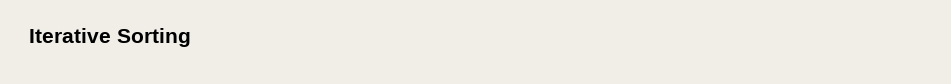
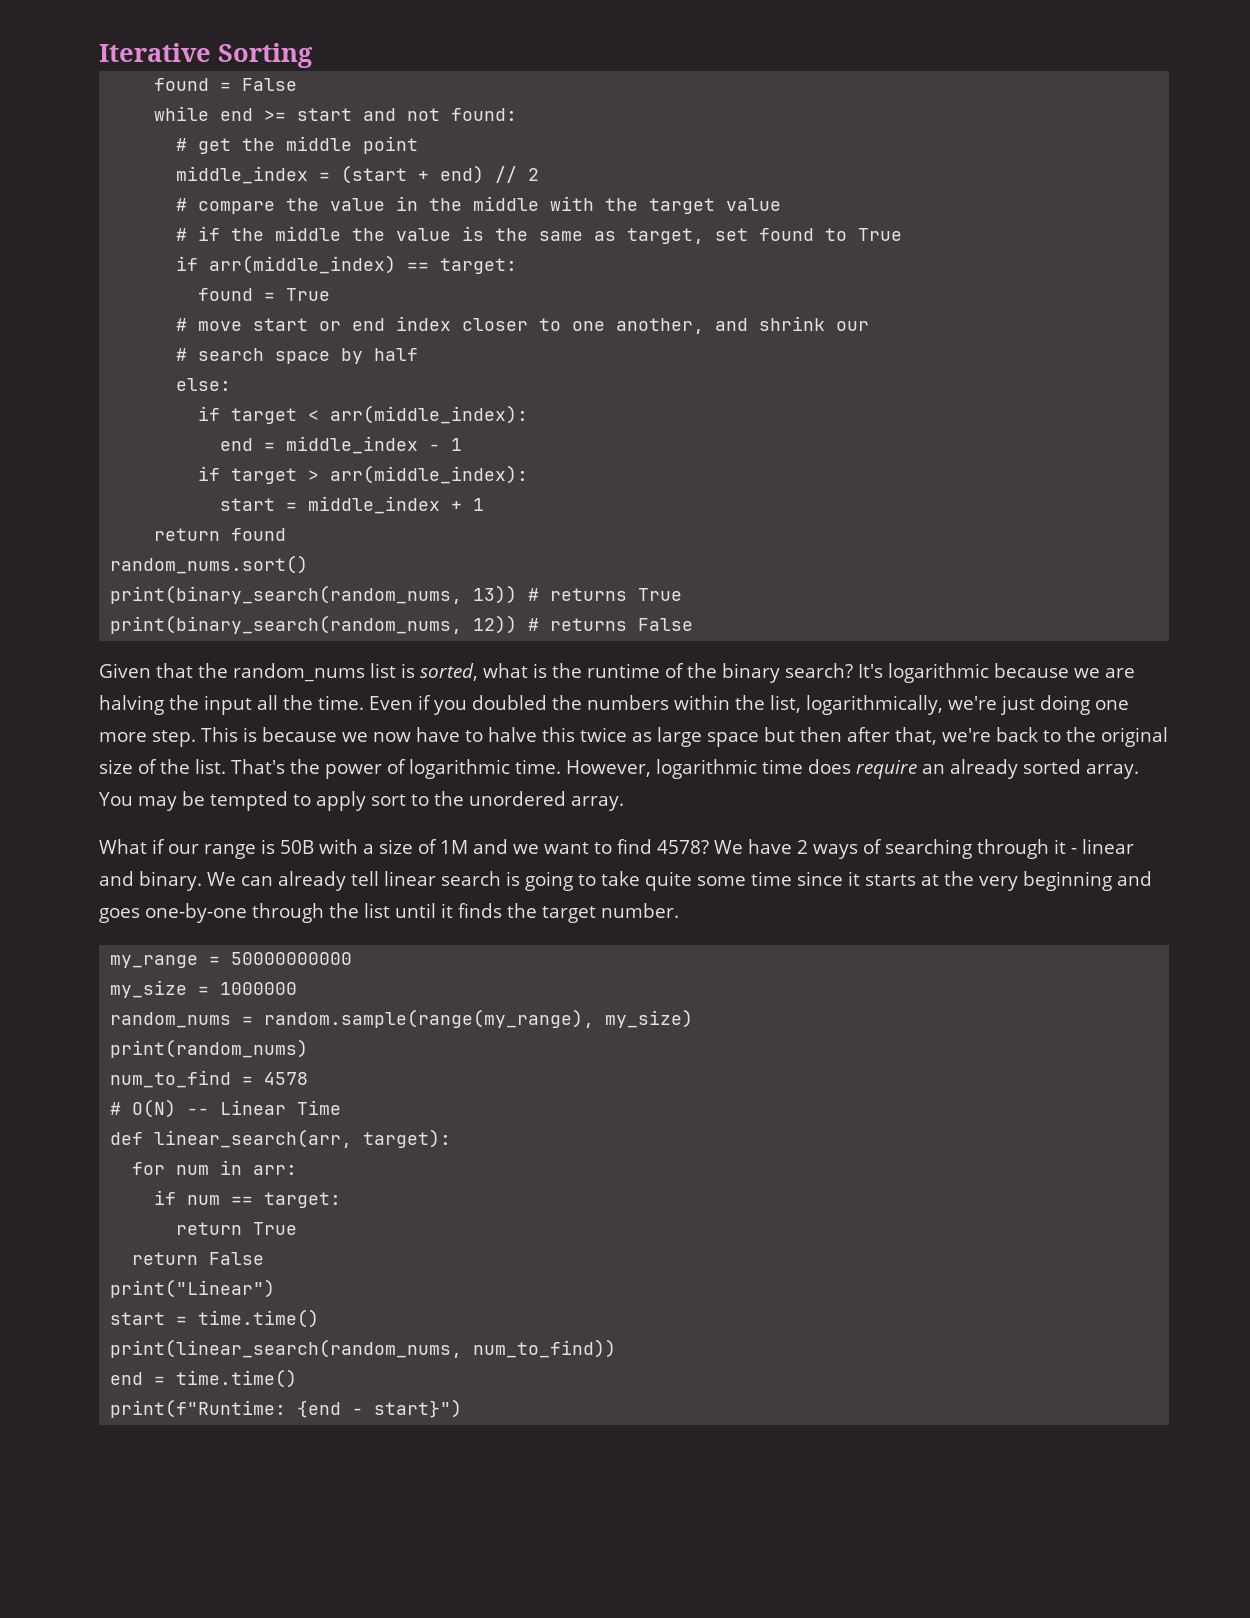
(191, 37) none -> [154,78,298,91] [154,106,518,121] [176,136,419,154] [176,165,540,184] [176,196,782,214] [176,226,903,244] [176,255,518,274] [198,288,331,301] [176,316,870,334] [176,348,419,364] [176,378,232,391] [198,405,529,424] [220,436,463,454] [198,465,529,484] [220,496,485,514] [154,528,287,541] [110,555,309,574] [110,585,683,604] [110,615,694,634] [99,663,1135,683] [99,695,1129,715] [99,727,1168,747] [99,759,1139,779] [99,791,624,811] [99,839,1134,859] [99,871,1152,891] [99,903,679,923] [110,952,353,968] [110,980,298,998] [110,1009,694,1028] [110,1039,309,1058] [110,1070,309,1088] [110,1099,342,1118] [110,1129,452,1148] [132,1160,298,1175] [154,1190,342,1208] [176,1222,298,1235] [132,1252,265,1265] [110,1279,276,1298] [110,1309,320,1328] [110,1339,617,1358] [110,1369,298,1388] [110,1399,463,1418] // found = False // while end >= start and not found: // # get the middle point // middle_index = (start + end) // 2 // # compare the value in the middle with the target value // # if the middle the value is the same as target, set found to True // if arr(middle_index) == target: // found = True // # move start or end index closer to one another, and shrink our // # search space by half // else: // if target < arr(middle_index): // end = middle_index - 1 // if target > arr(middle_index): // start = middle_index + 1 // return found // random_nums.sort() // print(binary_search(random_nums, 13)) # returns True // print(binary_search(random_nums, 12)) # returns False // Given that the random_nums list is sorted, what is the runtime of the binary search? It's logarithmic because we are halving the input all the time. Even if you doubled the numbers within the list, logarithmically, we're just doing one more step. This is because we now have to halve this twice as large space but then after that, we're back to the original size of the list. That's the power of logarithmic time. However, logarithmic time does require an already sorted array. You may be tempted to apply sort to the unordered array. // What if our range is 50B with a size of 1M and we want to find 4578? We have 2 ways of searching through it - linear and binary. We can already tell linear search is going to take quite some time since it starts at the very beginning and goes one-by-one through the list until it finds the target number. // my_range = 50000000000 // my_size = 1000000 // random_nums = random.sample(range(my_range), my_size) // print(random_nums) // num_to_find = 4578 // # O(N) -- Linear Time // def linear_search(arr, target): // for num in arr: // if num == target: // return True // return False // print("Linear") // start = time.time() // print(linear_search(random_nums, num_to_find)) // end = time.time() // print(f"Runtime: {end - start}")

